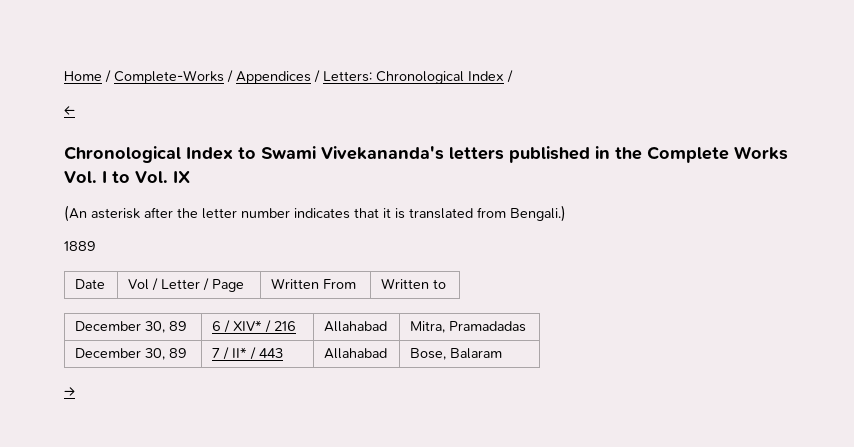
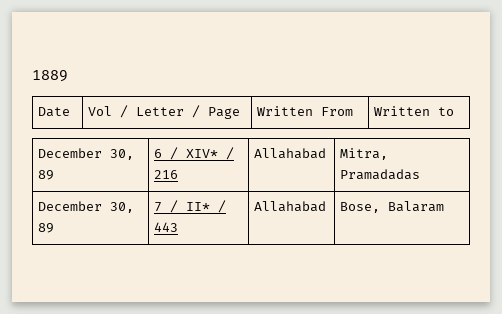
[64,70,513,84] [64,106,75,115] [64,146,788,163] [64,171,190,183] [64,205,566,222] Home / Complete-Works / Appendices / Letters: Chronological Index / // ← // Chronological Index to Swami Vivekananda's letters published in the Complete Works Vol. I to Vol. IX // (An asterisk after the letter number indicates that it is translated from Bengali.) // -> (32, 76) none
[64,387,75,396] // → -> (445, 206) none

